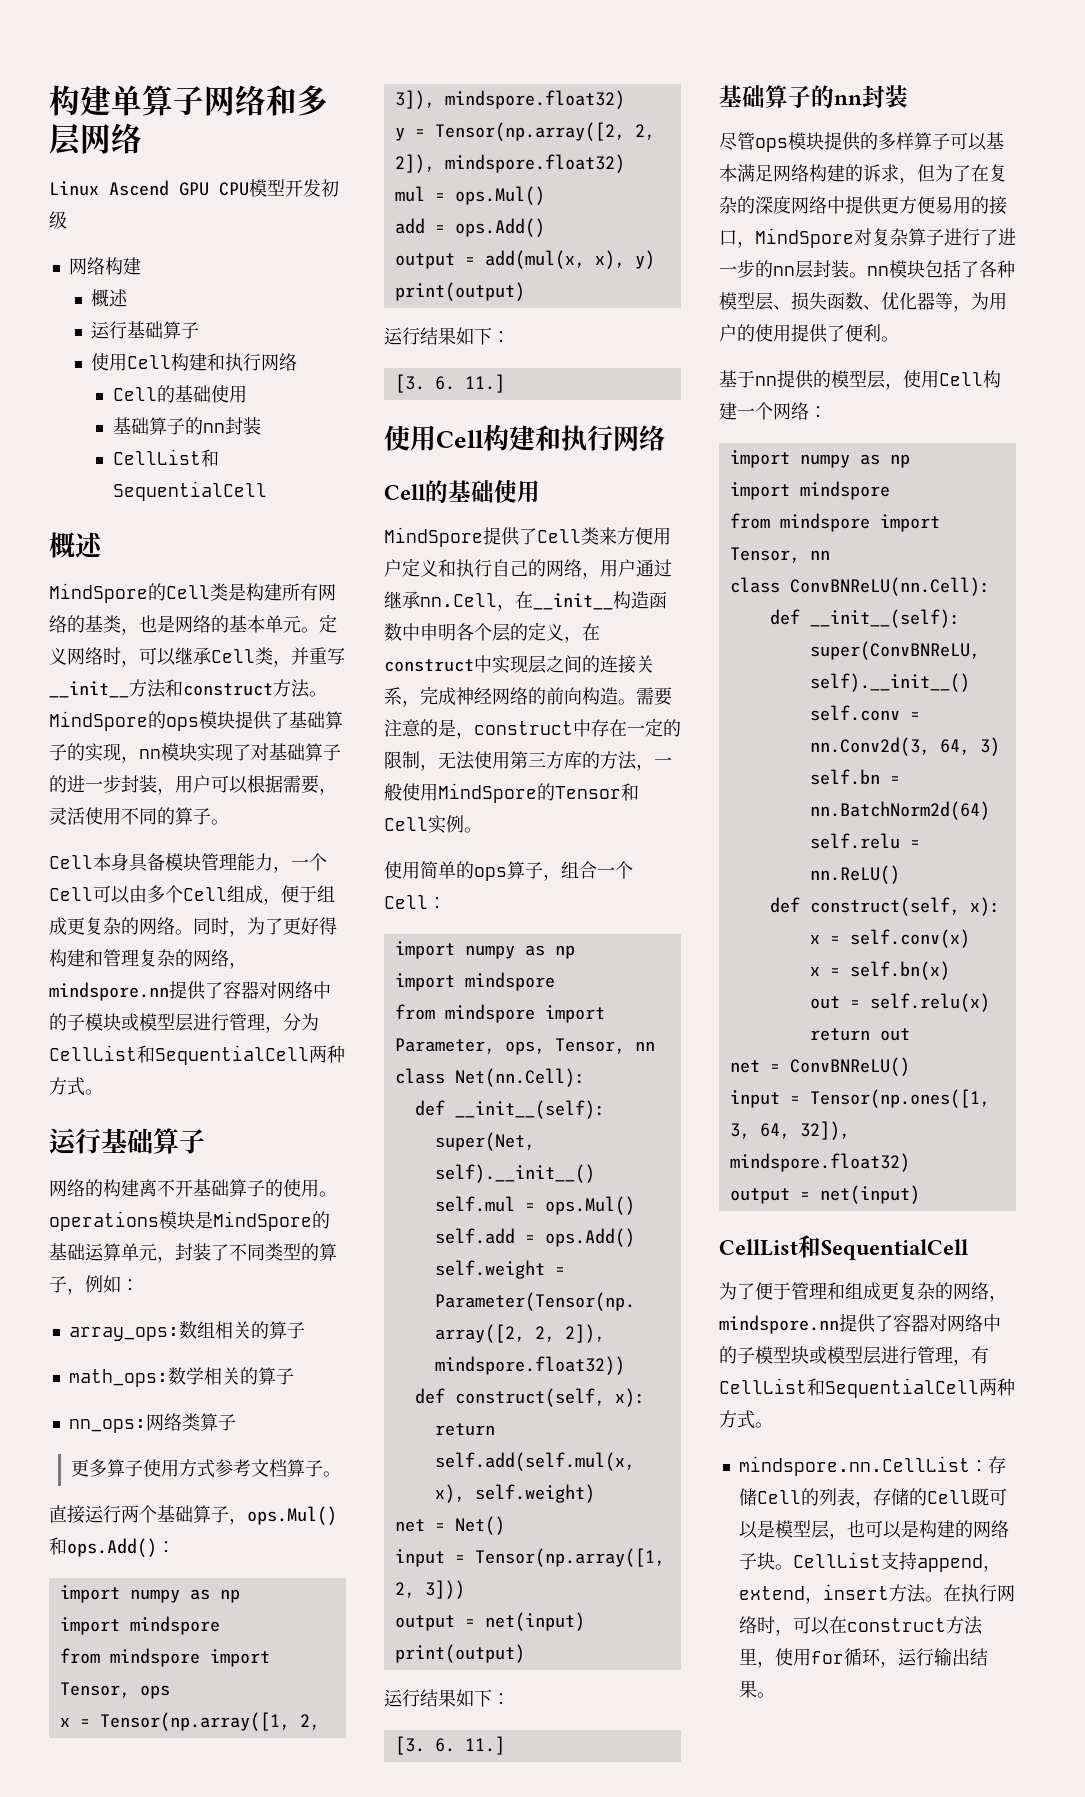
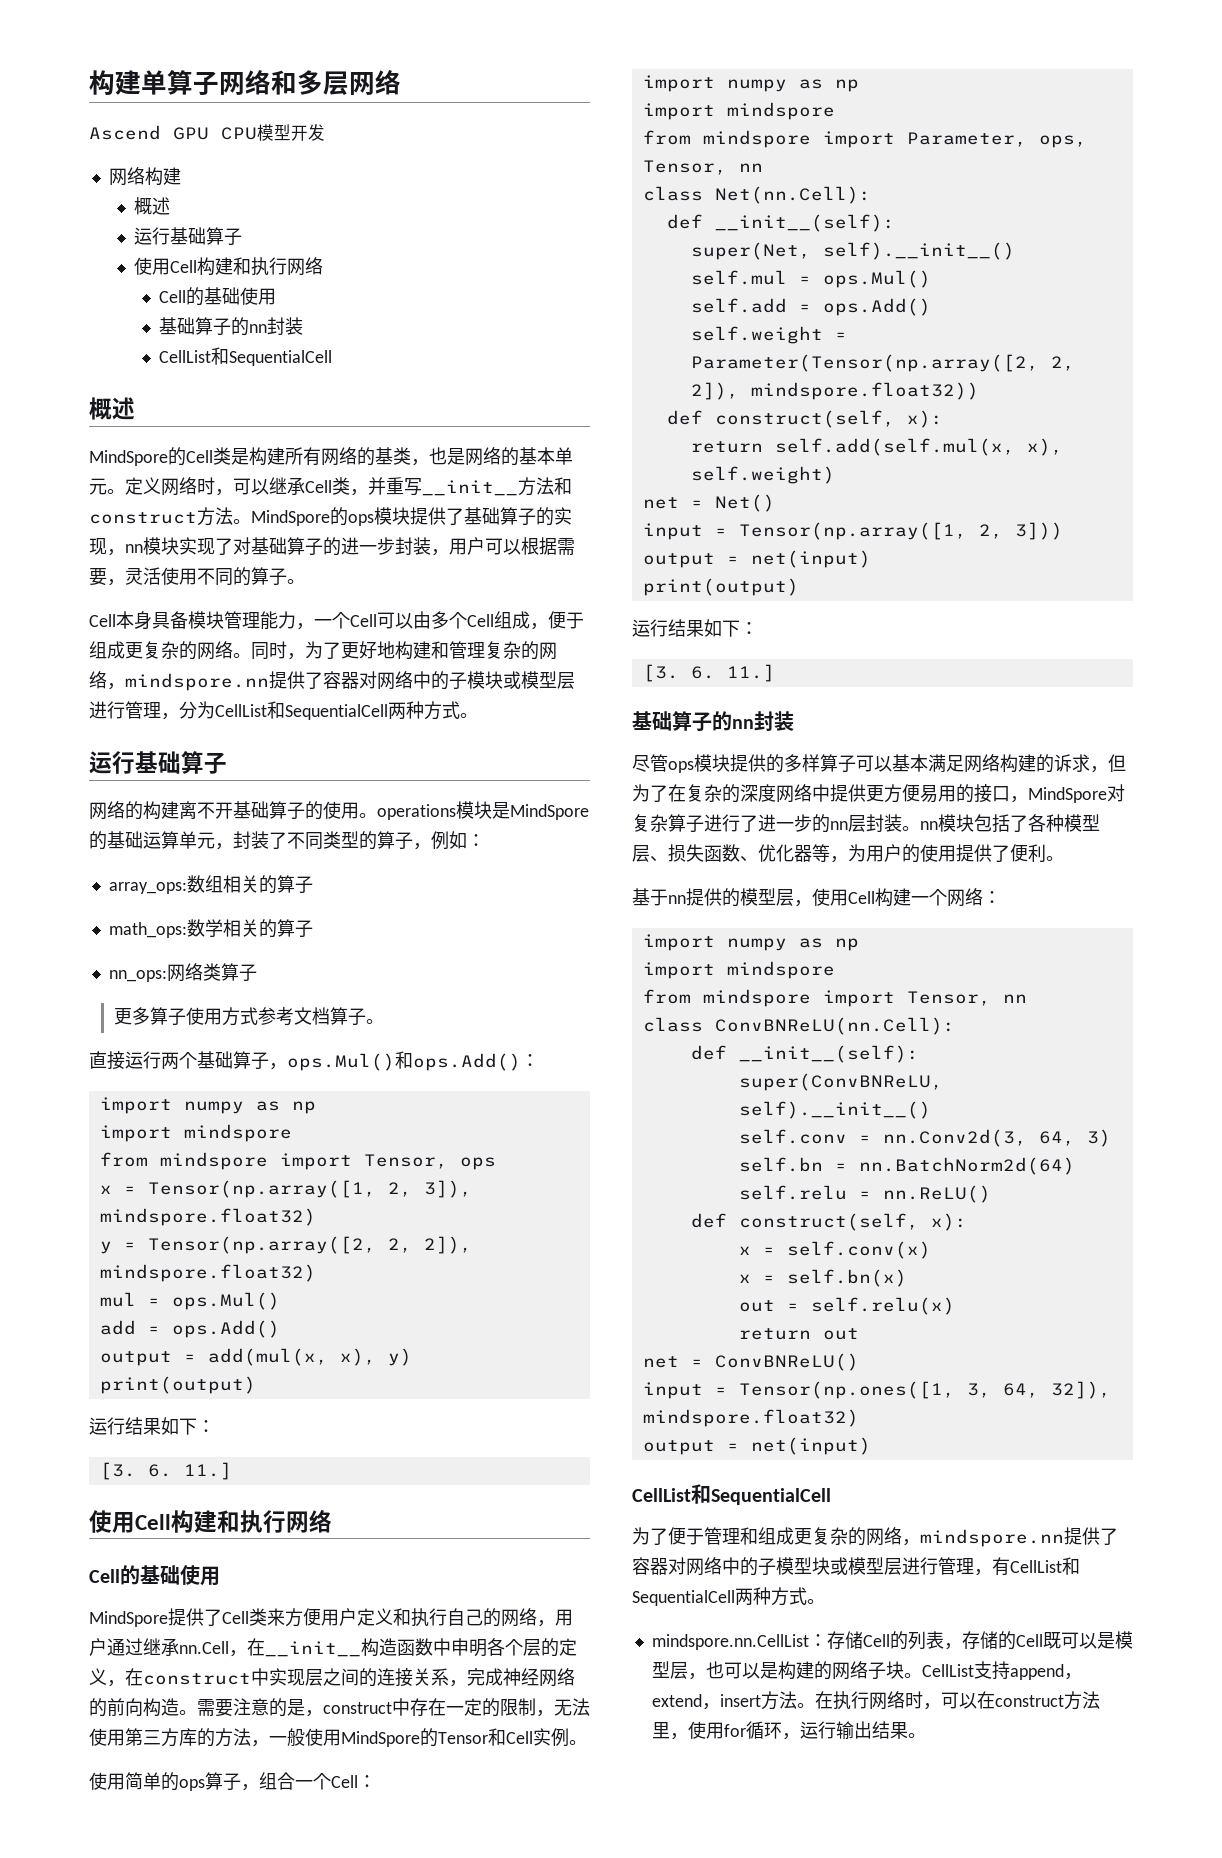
[49,181,99,196] Linux -> (401, 82) none
[321,179,339,197] [49,211,67,229] 初级 -> (325, 132) none
[319,917,337,935] 得 -> [377,641,395,659] 地

